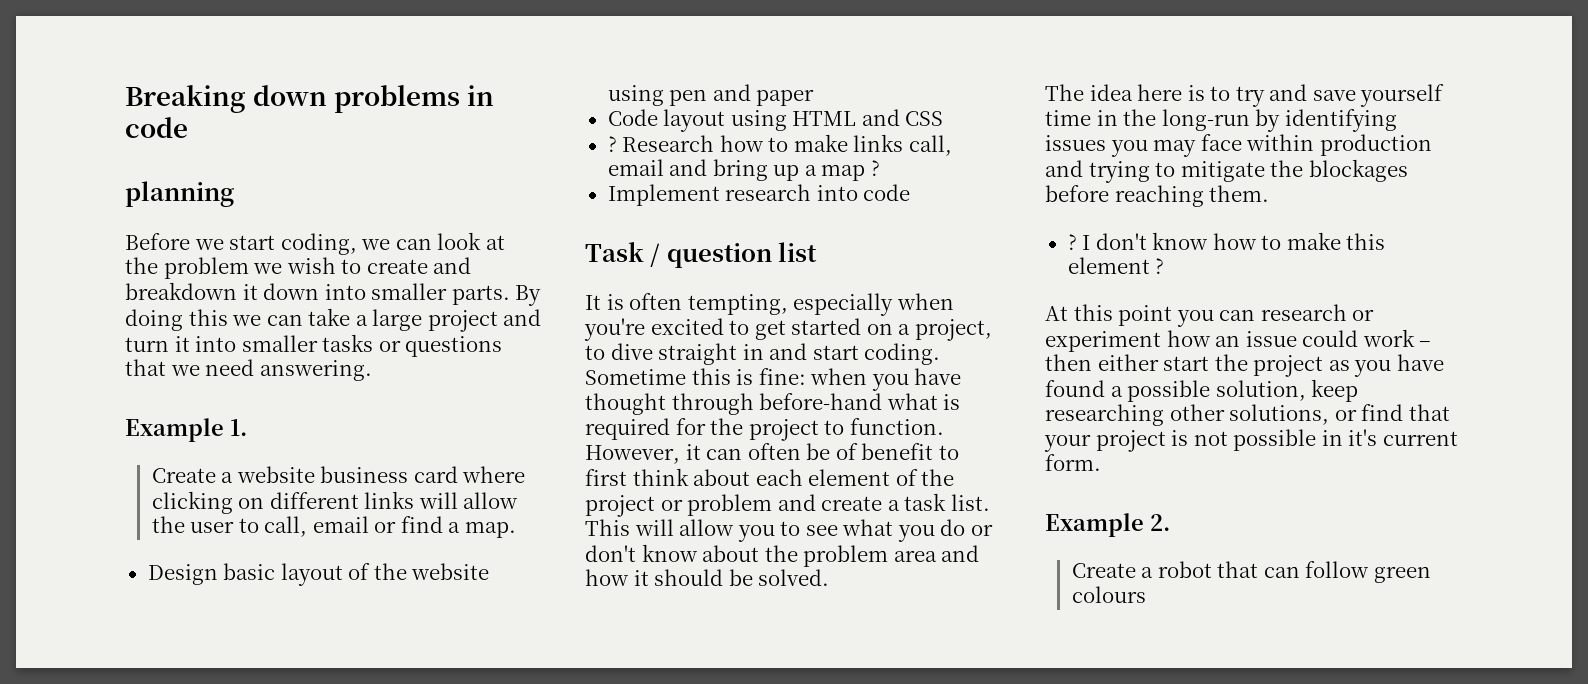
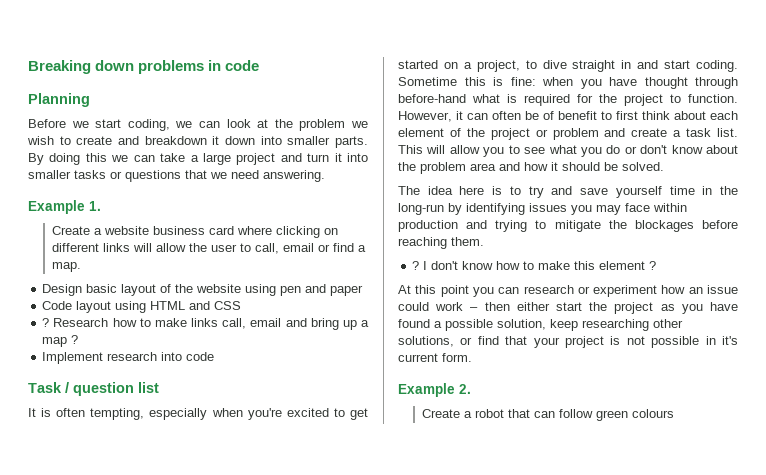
[125,181,234,207] planning -> [28,93,90,107] Planning

